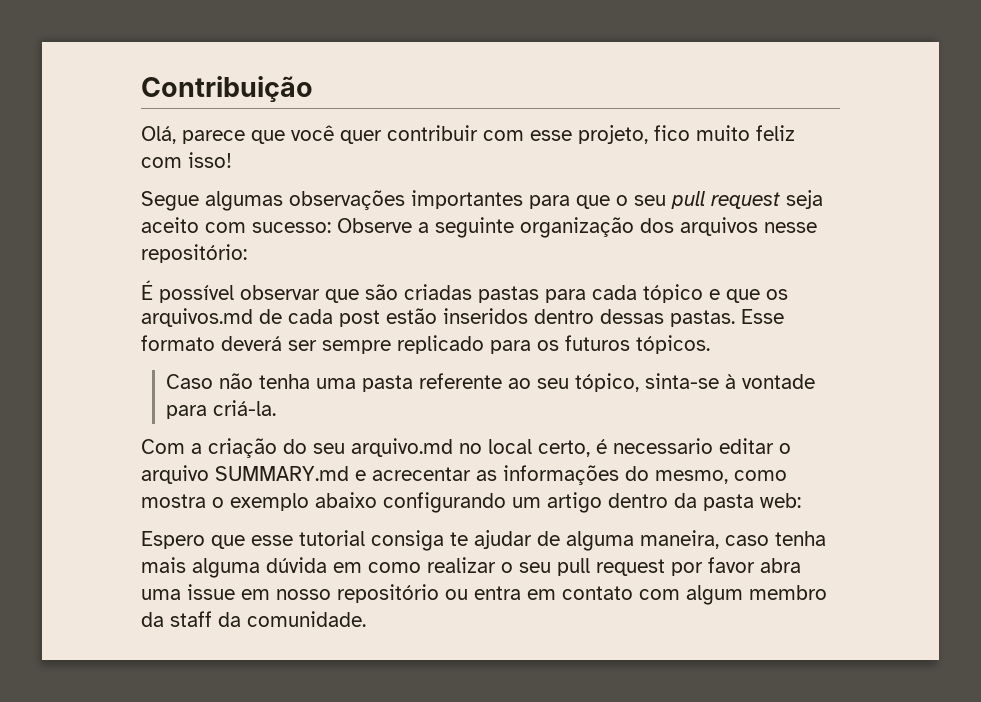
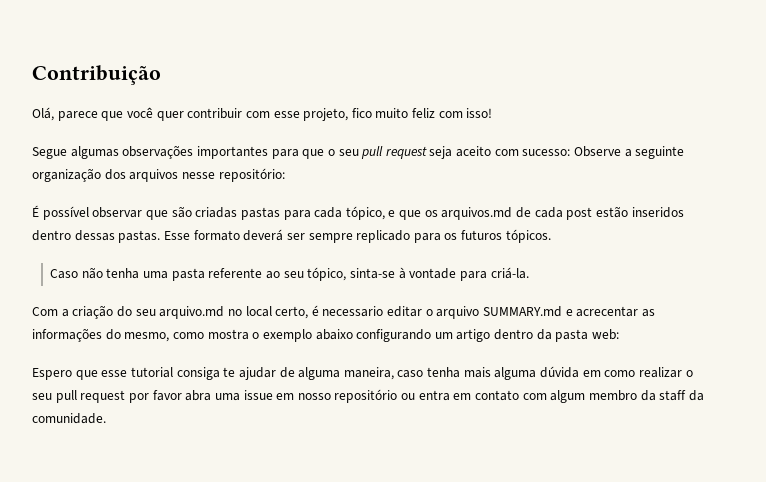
[643,284,703,303] tópico -> [345,206,385,220] tópico,

